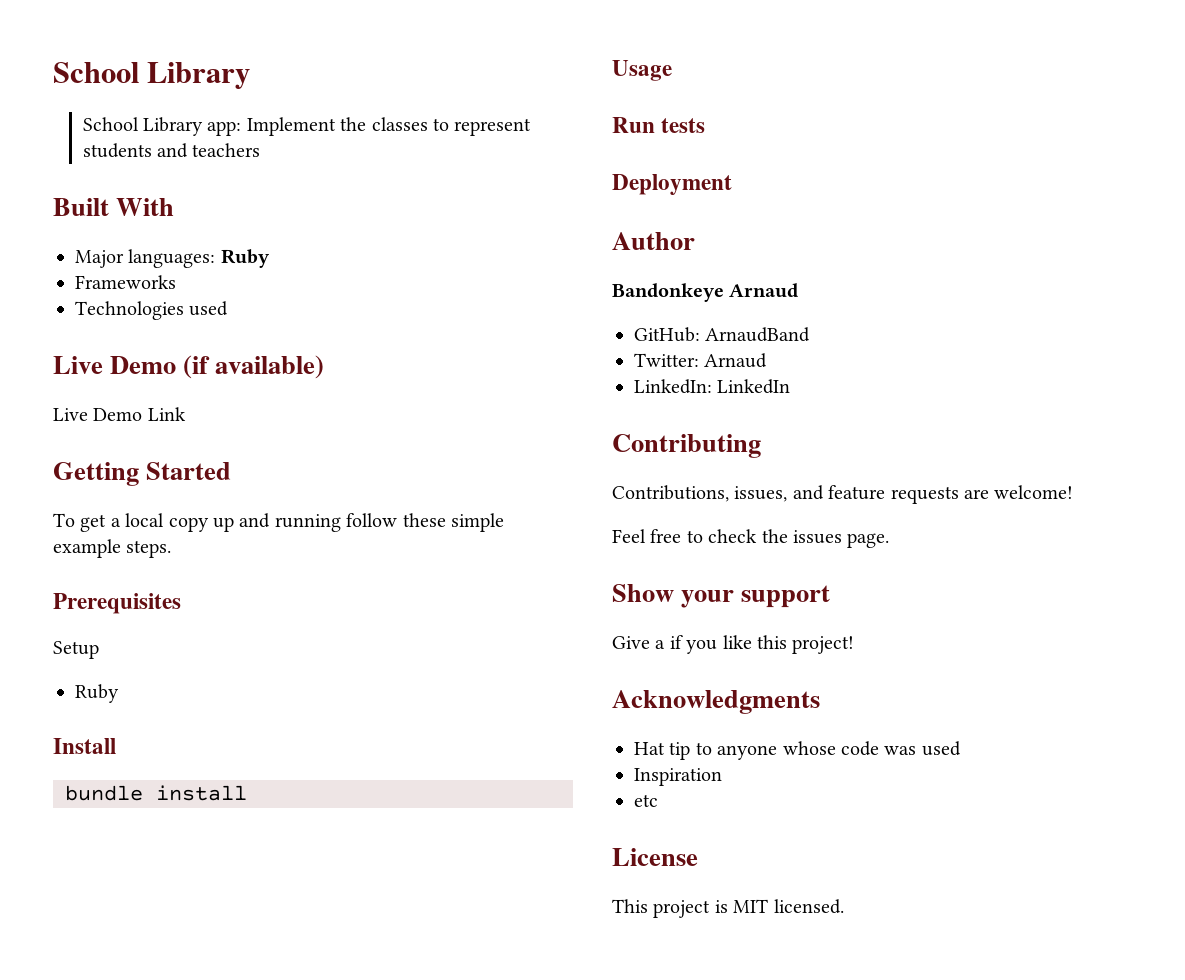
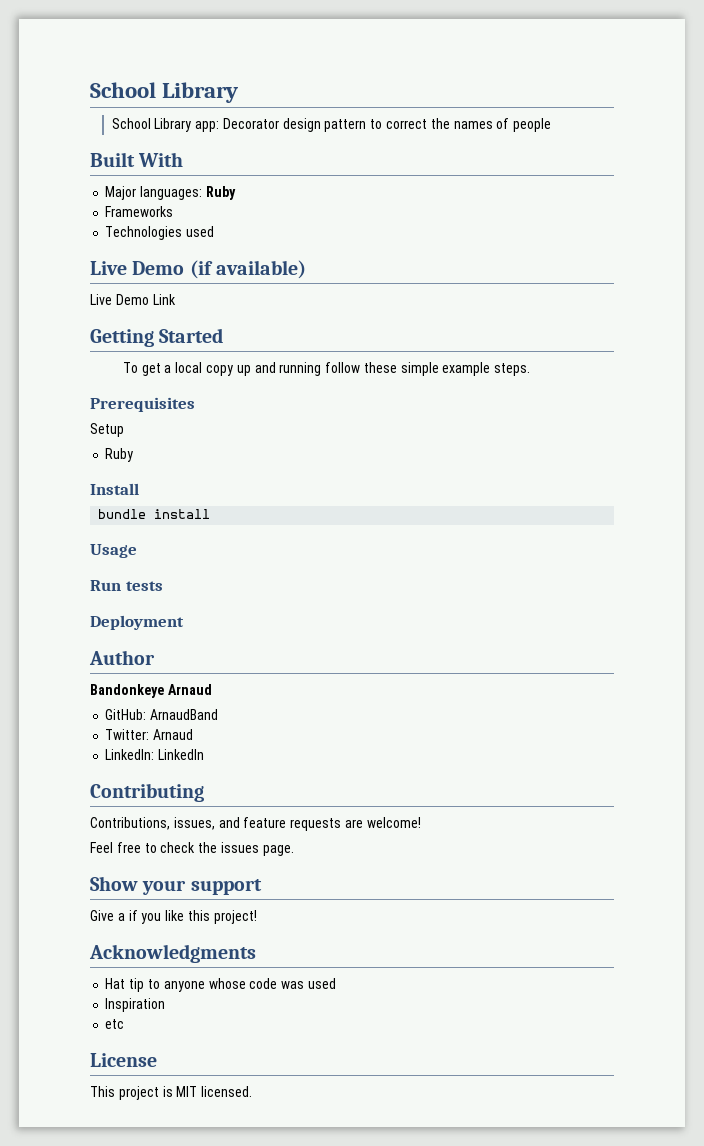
[246,117,532,136] [82,143,261,158] Implement the classes to represent students and teachers -> [222,118,552,132] Decorator design pattern to correct the names of people

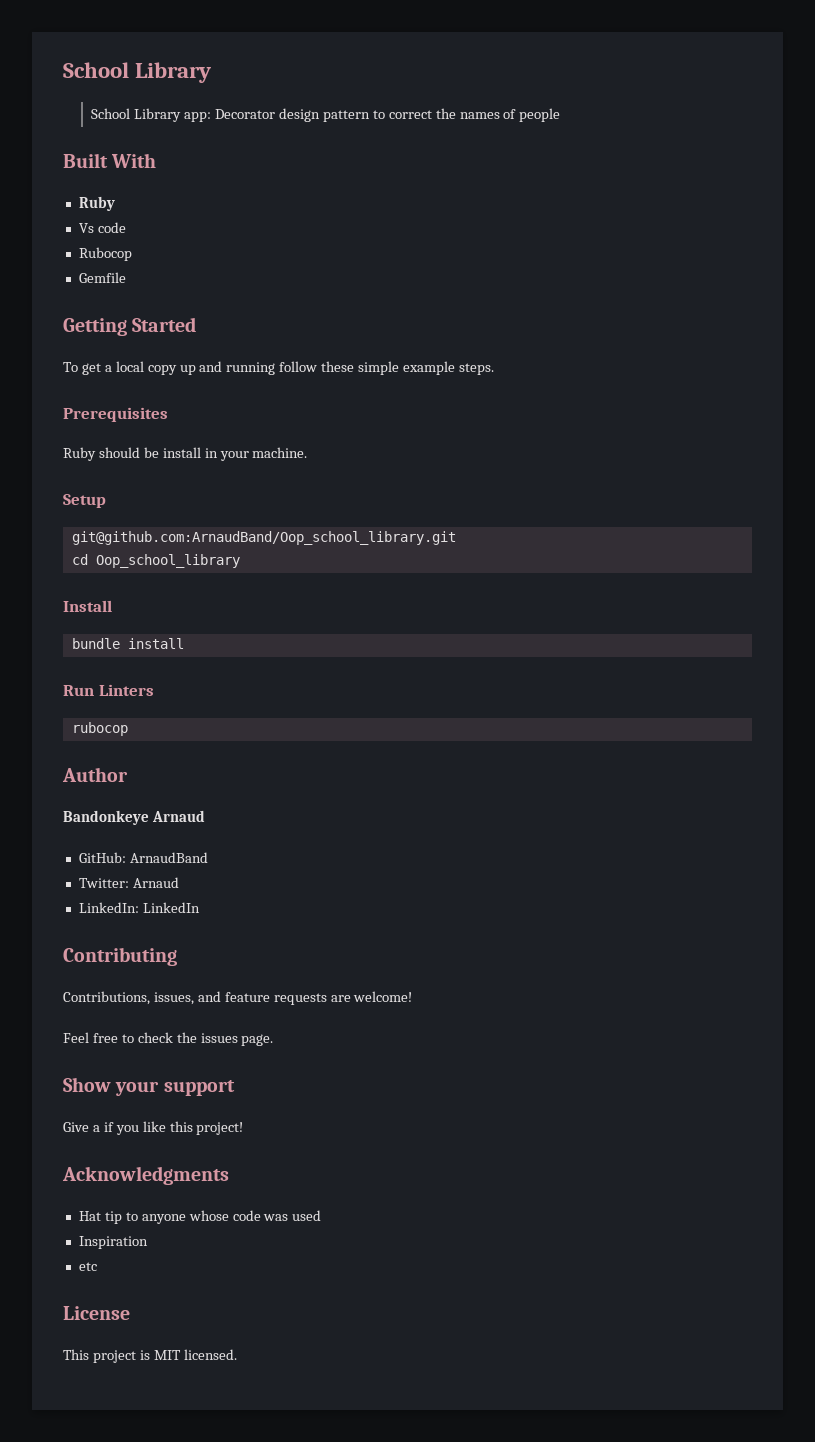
[105,186,236,200] [105,206,174,217] [105,226,215,240] [90,260,306,279] [90,294,176,305] Major languages: Ruby // Frameworks // Technologies used // Live Demo (if available) // Live Demo Link -> [78,196,115,211] [78,222,126,233] [78,247,132,261] [78,272,126,283] Ruby // Vs code // Rubocop // Gemfile
[90,423,124,437] [105,448,134,462] Setup // Ruby -> [63,447,308,461] [63,494,106,508] [71,531,456,545] [71,554,240,568] Ruby should be install in your machine. // Setup // git@github.com:ArnaudBand/Oop_school_library.git // cd Oop_school_library
[90,544,137,558] [90,580,163,591] [90,615,184,630] Usage // Run tests // Deployment -> [63,684,154,696] [71,722,128,736] Run Linters // rubocop

